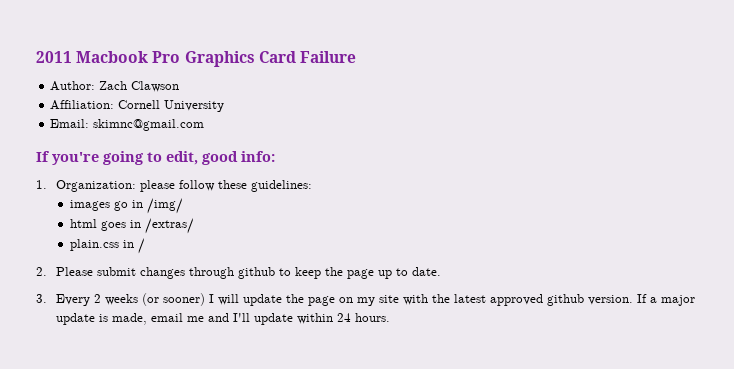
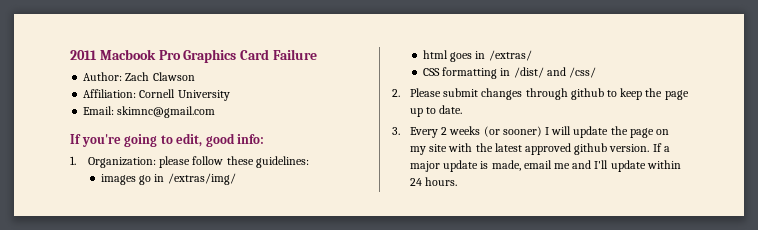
[146,198,183,214] /img/ -> [167,173,236,185] /extras/img/
[69,238,145,254] plain.css in / -> [422,67,597,79] CSS formatting in /dist/ and /css/

